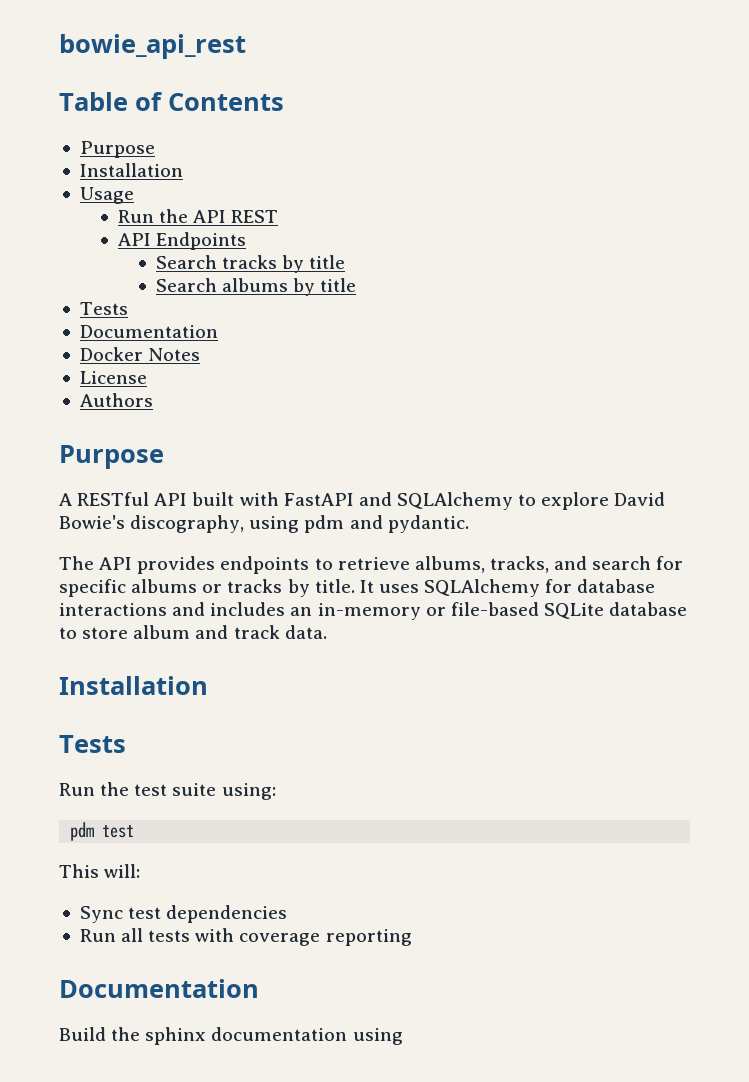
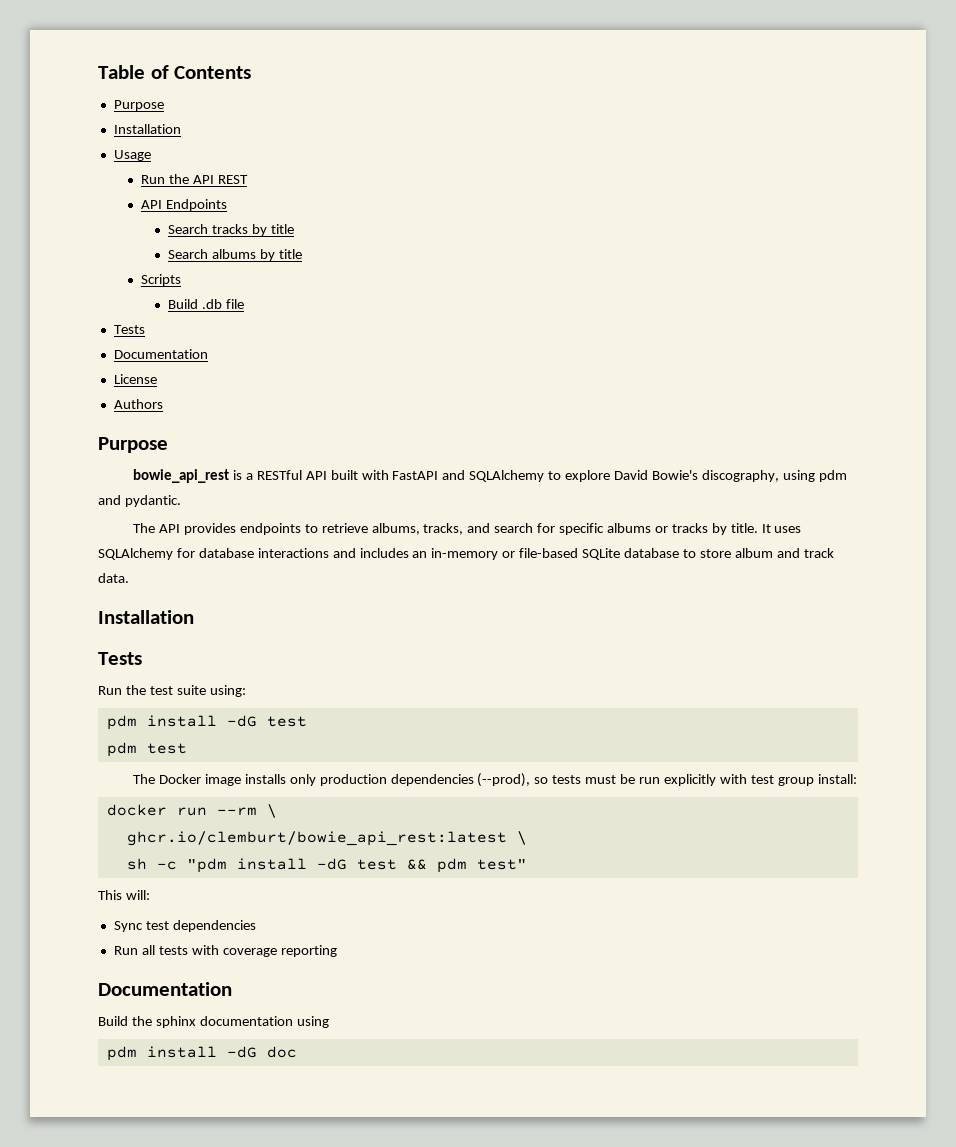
[59,34,246,59] bowie_api_rest // -> (98, 72) none
(357, 285) none -> [140,274,181,286] [167,299,244,309] // Scripts // Build .db file
[79,347,201,361] // Docker Notes -> (208, 354) none
[59,493,72,506] A -> [133,469,253,483] bowie_api_rest is a
[102,825,135,838] test -> [146,715,307,727] [106,742,187,757] [133,773,857,787] [106,804,277,818] [126,831,527,846] [126,858,527,873] install -dG test // pdm test // The Docker image installs only production dependencies (--prod), so tests must be run explicitly with test group install: // docker run --rm \ // ghcr.io/clemburt/bowie_api_rest:latest \ // sh -c "pdm install -dG test && pdm test"
(403, 1036) none -> [106,1046,297,1061] // pdm install -dG doc

